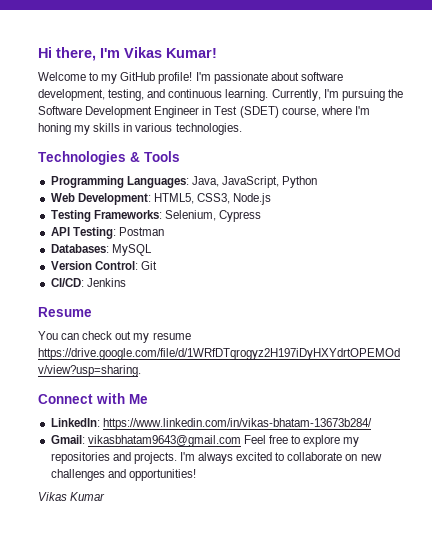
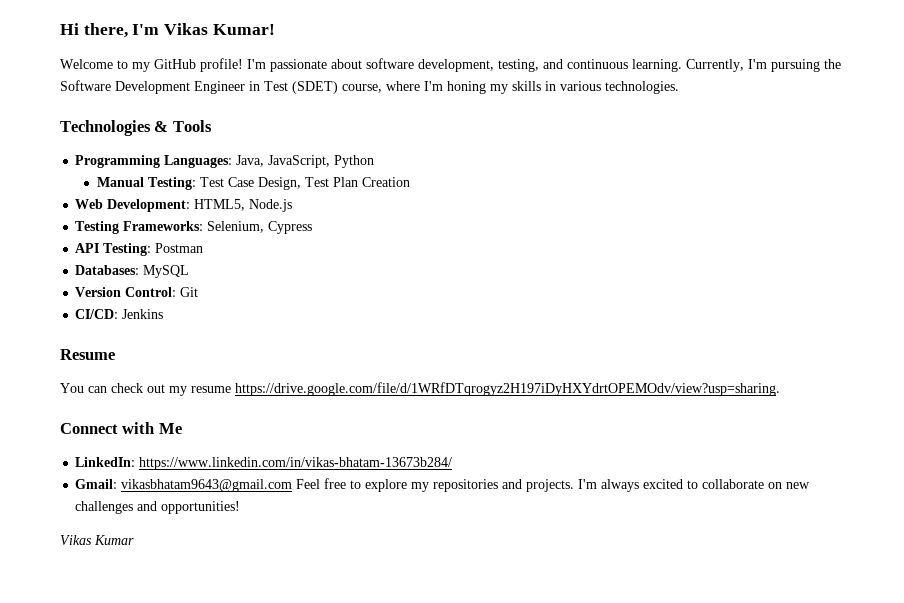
(318, 182) none -> [96,177,410,190] // Manual Testing: Test Case Design, Test Plan Creation
[196,193,230,204] CSS3, -> (246, 205) none

